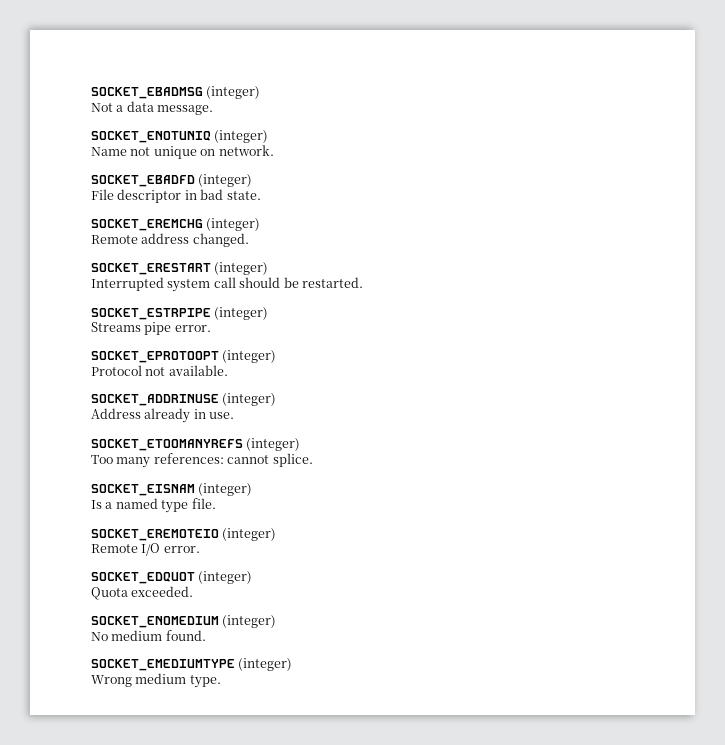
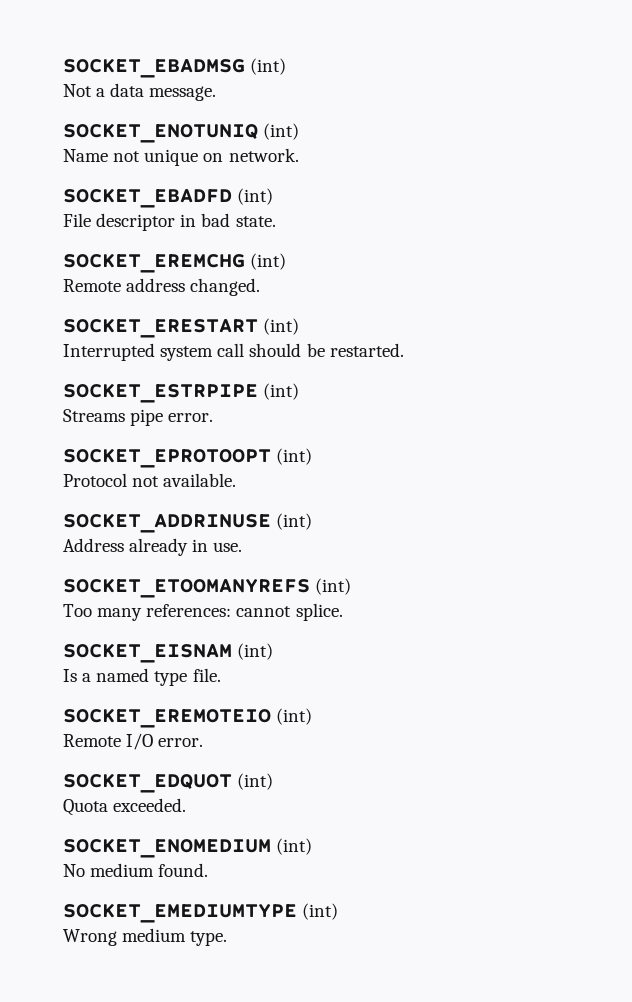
[206,86,261,99] (integer) -> [250,58,287,75] (int)
[214,130,269,143] (integer) -> [263,123,300,140] (int)
[198,174,253,187] (integer) -> [237,188,274,205] (int)
[206,218,261,231] (integer) -> [250,253,287,270] (int)
[214,262,269,275] (integer) -> [263,318,300,335] (int)
[214,307,269,320] (integer) -> [263,383,300,400] (int)
[222,350,277,363] (integer) -> [276,448,313,465] (int)
[222,393,277,406] (integer) -> [276,513,313,530] (int)
[246,438,301,451] (integer) -> [315,578,352,595] (int)
[198,483,253,496] (integer) -> [237,643,274,660] (int)
[222,528,277,541] (integer) -> [276,708,313,725] (int)
[198,571,253,584] (integer) -> [237,773,274,790] (int)
[222,615,277,628] (integer) -> [276,838,313,855] (int)
[238,658,293,671] (integer) -> [302,903,339,920] (int)

